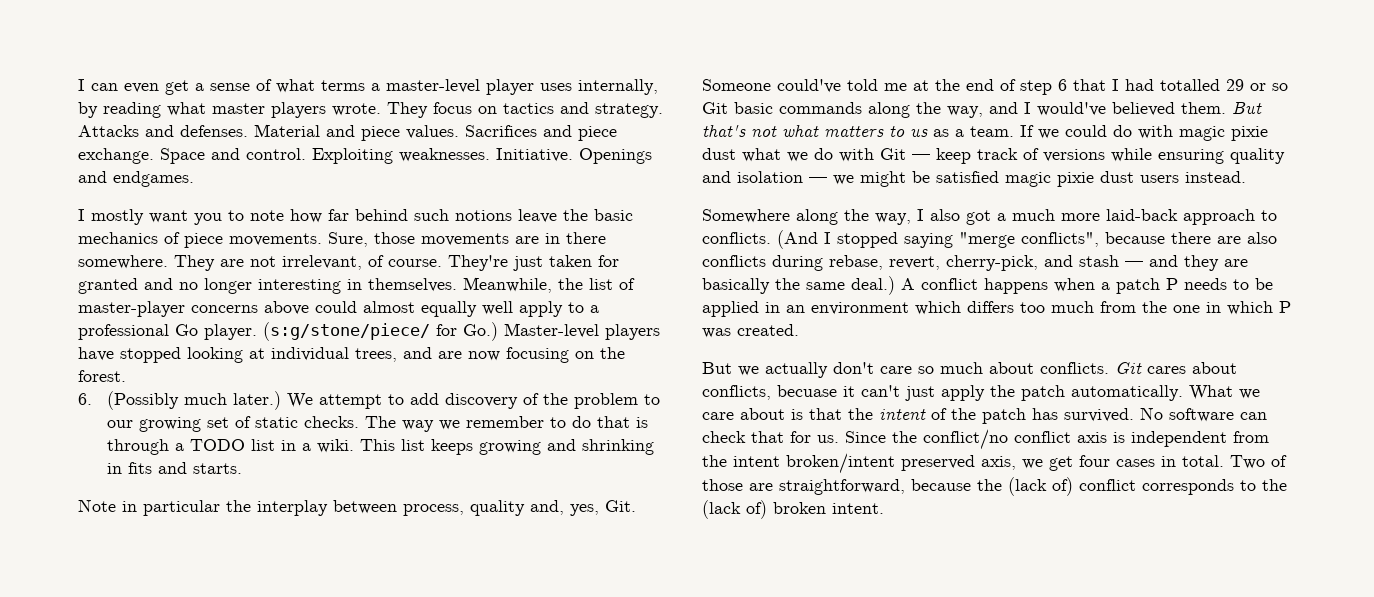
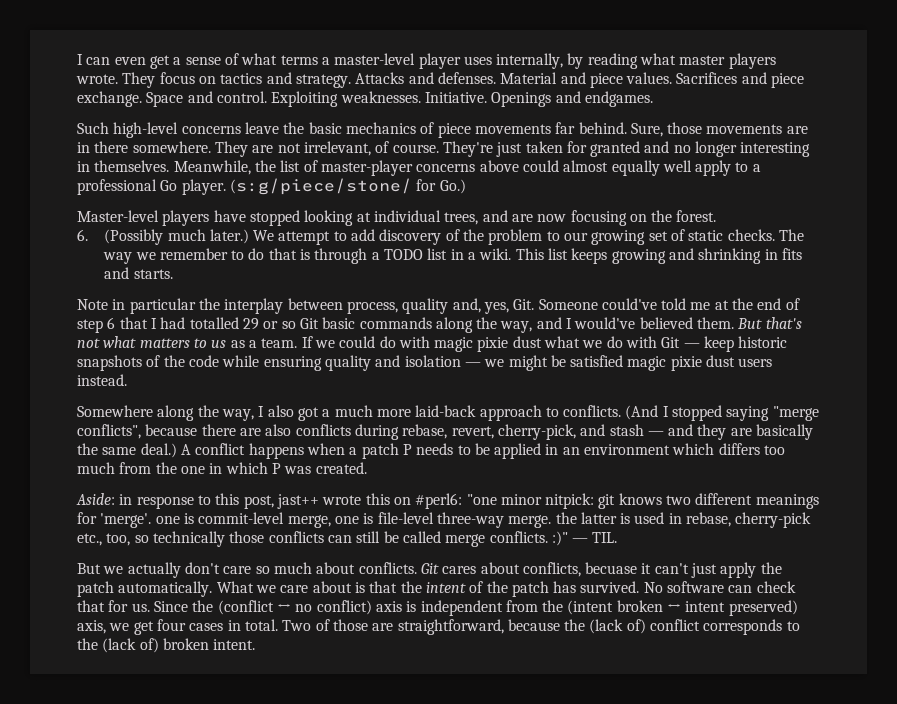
[78,209,512,225] I mostly want you to note how far behind such notions -> [77,122,241,138] Such high-level concerns
[229,233,322,246] movements. -> [474,122,627,134] movements far behind.
[263,322,430,341] (s:g/stone/piece/ -> [229,178,412,195] (s:g/piece/stone/
(498, 331) none -> (466, 186) //
[977,148,1105,162] track of versions -> [738,336,788,348] [77,355,219,371] historic snapshots of the code
(799, 330) none -> [76,493,819,509] [77,512,812,528] [77,531,618,547] // Aside: in response to this post, jast++ wrote this on #perl6: "one minor nitpick: git knows two different meanings for 'merge'. one is commit-level merge, one is file-level three-way merge. the latter is used in rebase, cherry-pick etc., too, so technically those conflicts can still be called merge conflicts. :)" — TIL.
[923,429,1071,450] conflict/no conflict -> [217,600,372,615] (conflict ↔ no conflict)
[733,453,975,474] intent broken/intent preserved -> [567,600,798,616] (intent broken ↔ intent preserved)

